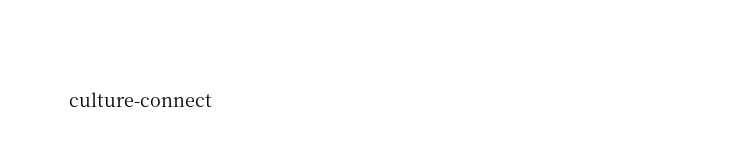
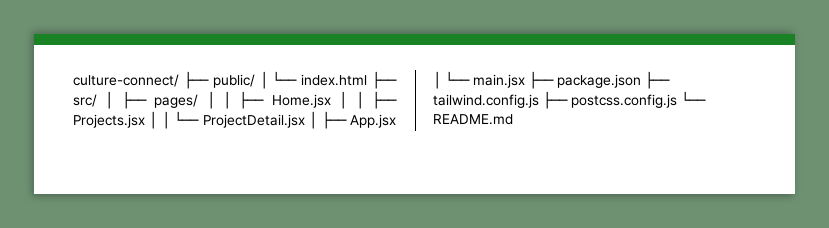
[69,92,212,107] culture-connect -> [73,71,397,89] [73,91,397,109] [73,111,396,129] [433,71,670,89] [433,91,706,109] [433,114,513,125] culture-connect/ ├── public/ │ └── index.html ├── src/ │ ├── pages/ │ │ ├── Home.jsx │ │ ├── Projects.jsx │ │ └── ProjectDetail.jsx │ ├── App.jsx │ └── main.jsx ├── package.json ├── tailwind.config.js ├── postcss.config.js └── README.md

